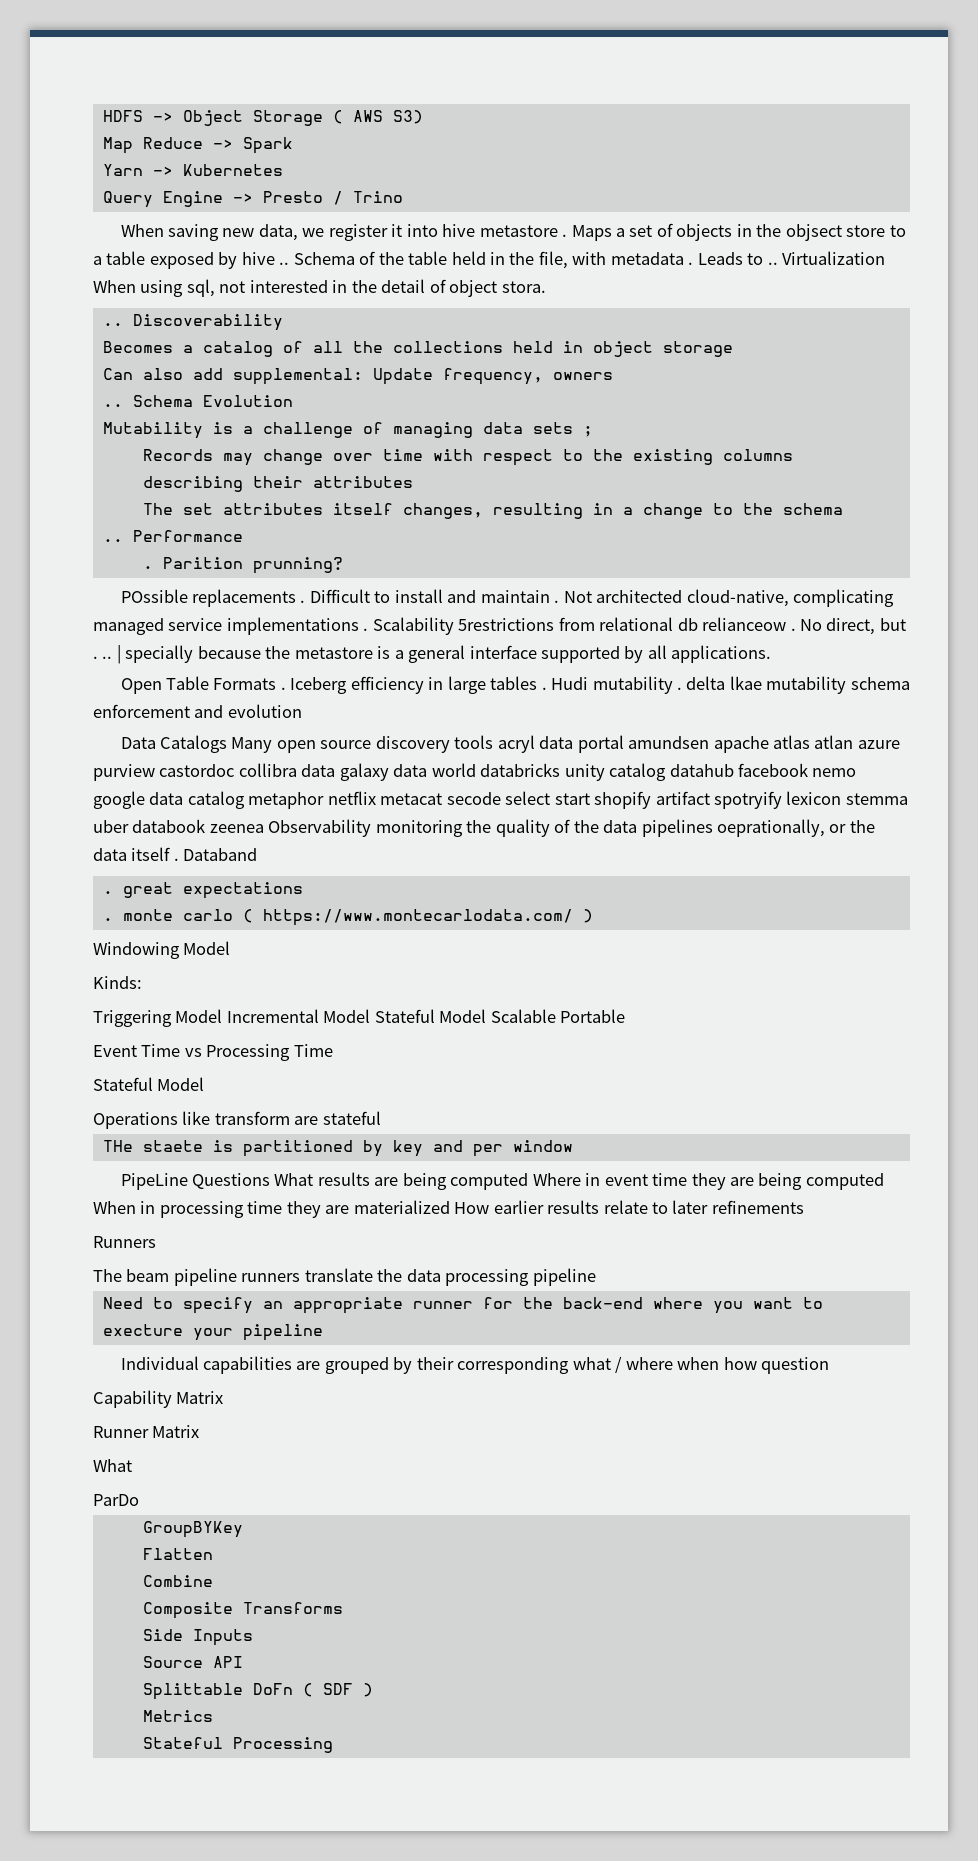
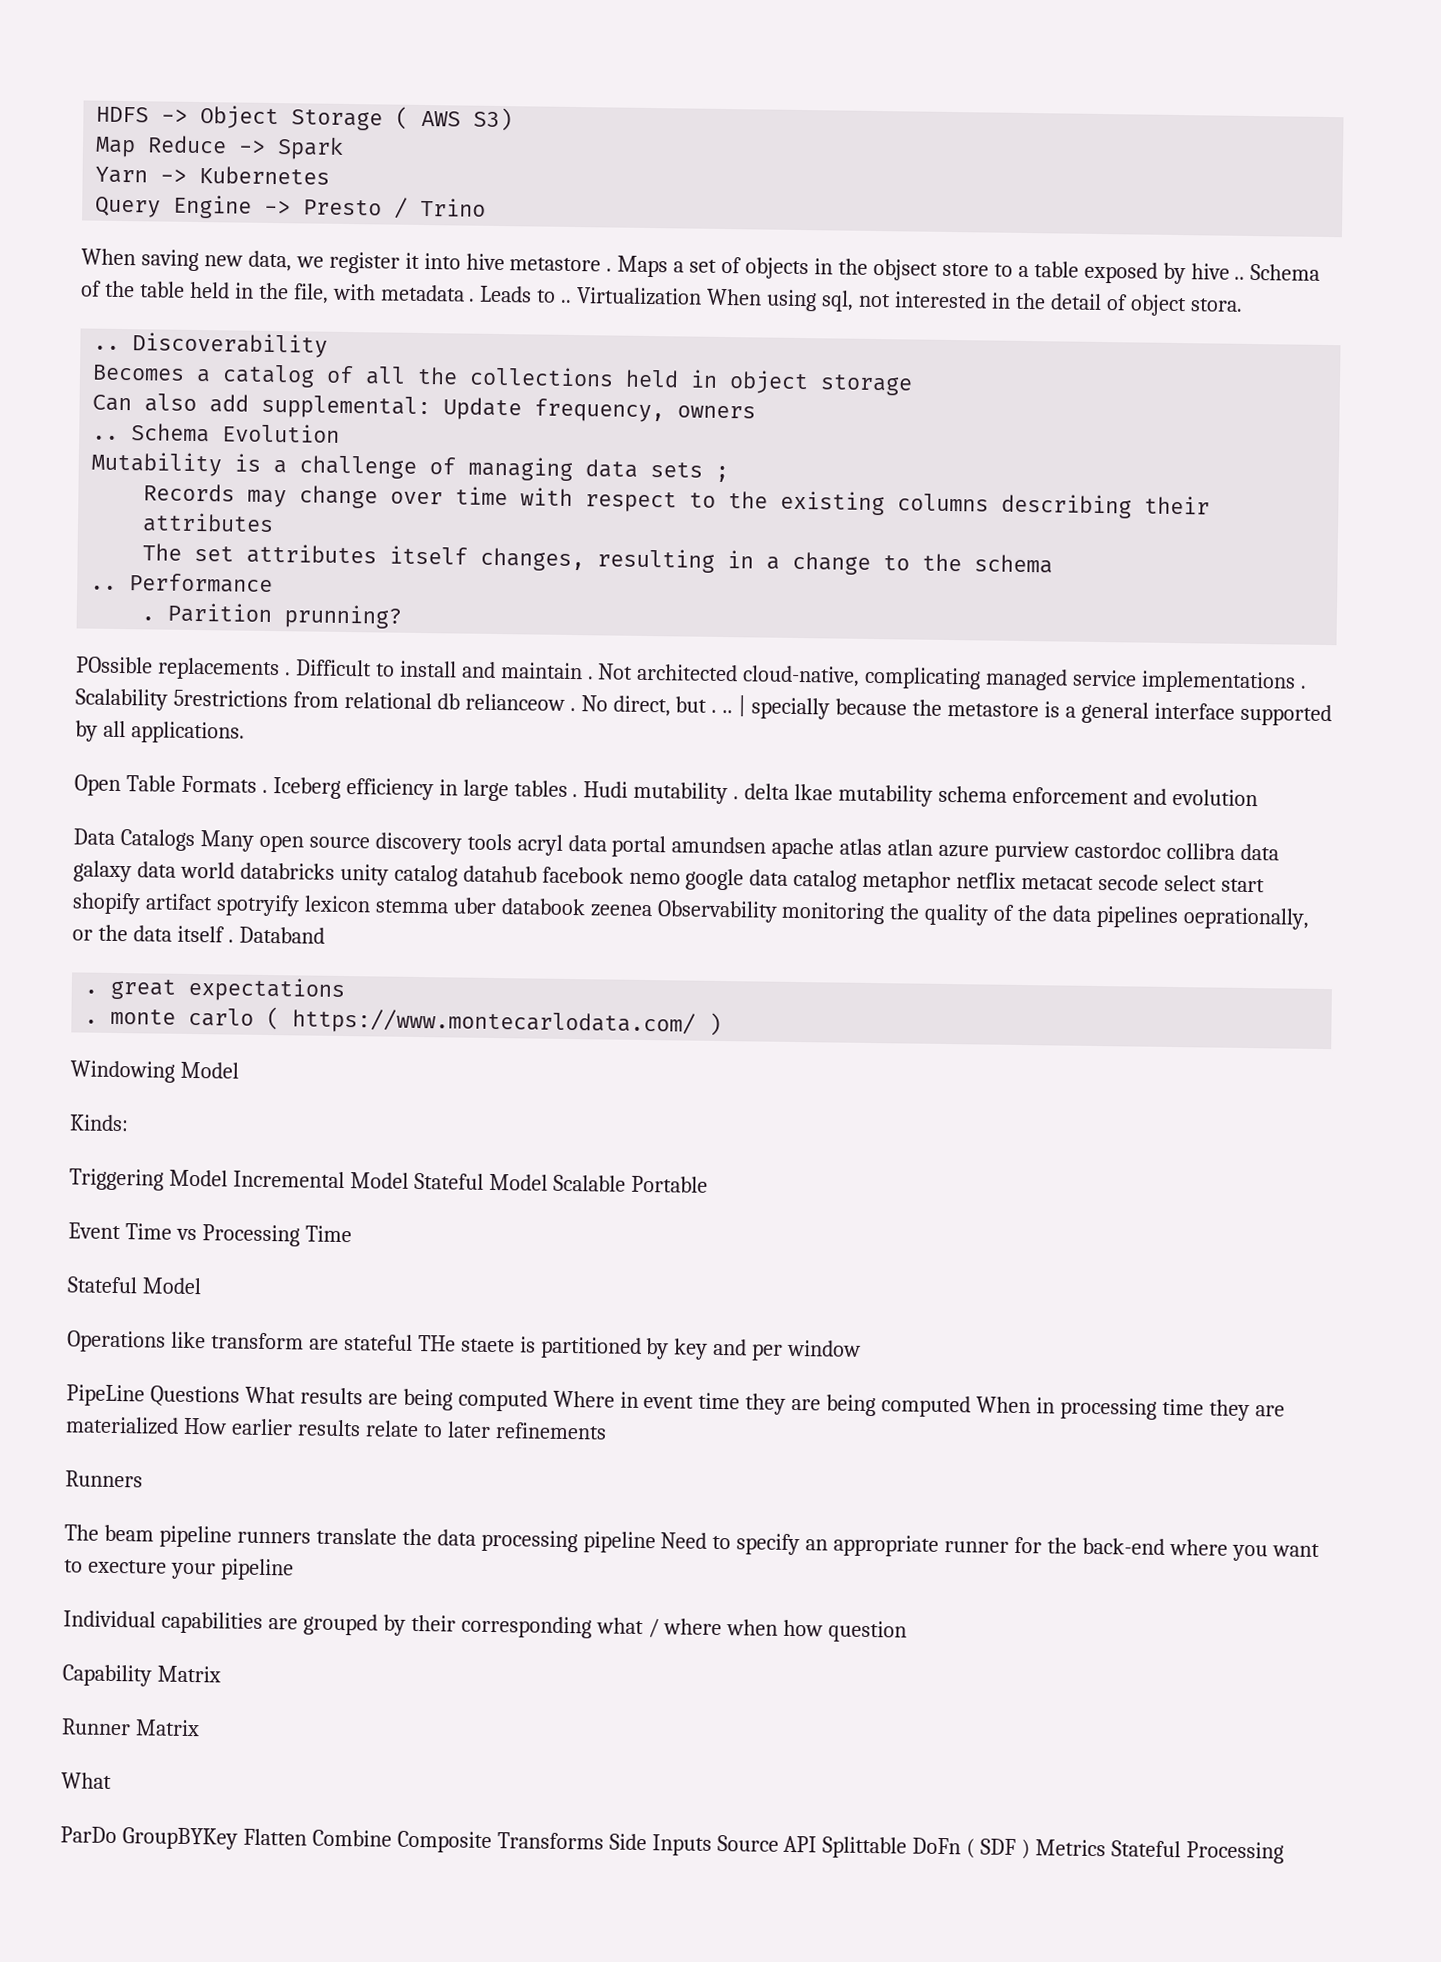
(381, 1118) // -> (413, 1342) none
(596, 1277) // -> (656, 1542) none
(139, 1500) // -> (117, 1835) none
(243, 1529) // -> (238, 1838) none
(213, 1554) // -> (307, 1837) none
(213, 1581) // -> (392, 1838) none
(343, 1608) // -> (604, 1841) none
(253, 1637) // -> (712, 1845) none
(243, 1662) // -> (818, 1844) none
(373, 1690) // -> (1031, 1849) none
(213, 1716) // -> (1107, 1848) none

